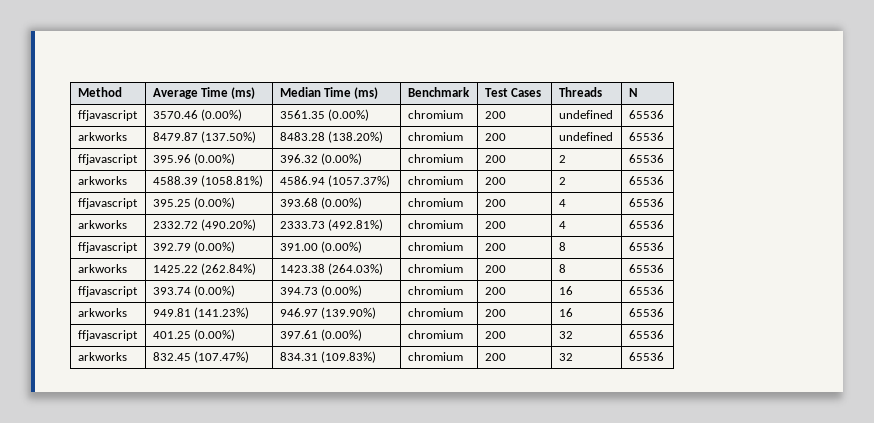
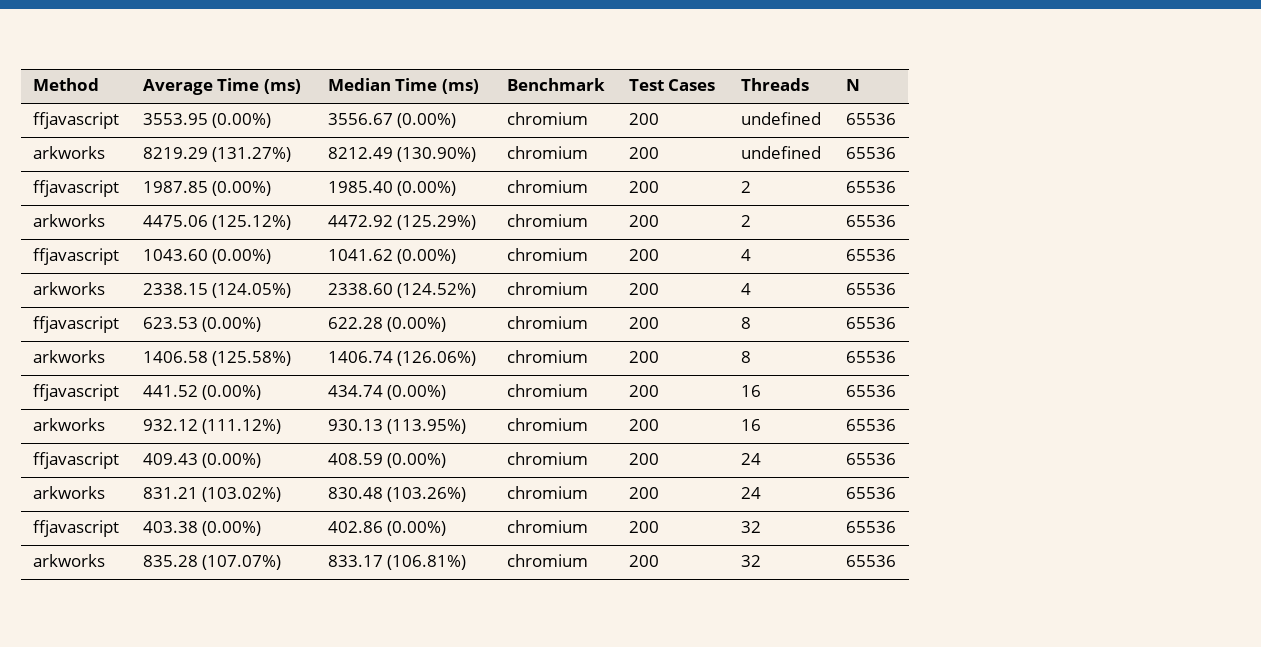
[152,109,243,121] [279,110,325,119] 3570.46 (0.00%) | 3561.35 -> [142,113,272,128] [327,113,393,125] 3553.95 (0.00%) | 3556.67
[152,131,257,143] [279,131,384,143] 8479.87 (137.50%) | 8483.28 (138.20%) -> [142,147,292,162] [327,147,477,162] 8219.29 (131.27%) | 8212.49 (130.90%)
[152,153,236,165] [279,154,318,163] 395.96 (0.00%) | 396.32 -> [142,181,272,196] [327,181,393,193] 1987.85 (0.00%) | 1985.40
[152,175,264,187] [279,175,391,187] 4588.39 (1058.81%) | 4586.94 (1057.37%) -> [142,215,292,230] [327,215,477,230] 4475.06 (125.12%) | 4472.92 (125.29%)
[152,197,236,209] [279,198,318,207] 395.25 (0.00%) | 393.68 -> [142,249,272,264] [327,249,393,261] 1043.60 (0.00%) | 1041.62
[152,219,257,231] [279,219,384,231] 2332.72 (490.20%) | 2333.73 (492.81%) -> [142,283,292,298] [327,283,477,298] 2338.15 (124.05%) | 2338.60 (124.52%)
[152,241,236,253] [279,243,318,251] 392.79 (0.00%) | 391.00 -> [142,317,262,332] [327,317,383,329] 623.53 (0.00%) | 622.28
[152,263,257,275] [279,263,384,275] 1425.22 (262.84%) | 1423.38 (264.03%) -> [142,351,292,366] [327,351,477,366] 1406.58 (125.58%) | 1406.74 (126.06%)
[152,285,236,297] [279,287,318,295] 393.74 (0.00%) | 394.73 -> [142,385,262,400] [327,385,383,397] 441.52 (0.00%) | 434.74
[152,307,250,319] [279,307,377,319] 949.81 (141.23%) | 946.97 (139.90%) -> [142,419,282,434] [327,419,467,434] 932.12 (111.12%) | 930.13 (113.95%)
[152,329,236,341] [279,330,318,339] 401.25 (0.00%) | 397.61 -> [142,453,262,468] [327,453,447,468] [506,452,588,465] [628,453,659,465] [740,453,761,465] [845,453,896,465] [32,486,105,499] [142,487,282,502] [327,487,467,502] [506,486,588,499] [628,487,659,499] [740,487,761,499] [845,487,896,499] [32,520,119,537] [142,521,262,536] [327,521,383,533] 409.43 (0.00%) | 408.59 (0.00%) | chromium | 200 | 24 | 65536 // arkworks | 831.21 (103.02%) | 830.48 (103.26%) | chromium | 200 | 24 | 65536 // ffjavascript | 403.38 (0.00%) | 402.86
[152,351,250,363] [279,351,377,363] 832.45 (107.47%) | 834.31 (109.83%) -> [142,555,282,570] [327,555,467,570] 835.28 (107.07%) | 833.17 (106.81%)

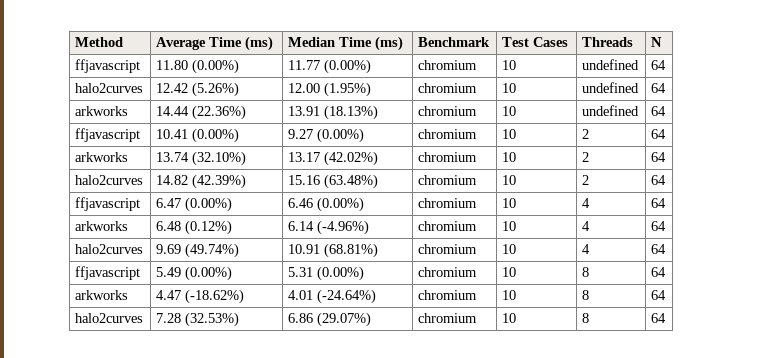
[142,113,272,128] [327,113,457,128] [506,112,588,125] [628,113,659,125] [740,112,821,125] [845,113,896,125] [32,146,105,159] [142,147,292,162] [327,147,477,162] [506,146,588,159] [628,147,659,159] [740,146,821,159] [845,147,896,159] [32,180,119,197] [142,181,272,196] [327,181,457,196] [506,180,588,193] [628,181,659,193] [740,181,751,193] [845,181,896,193] [32,214,105,227] [142,215,292,230] [327,215,477,230] [506,214,588,227] [628,215,659,227] [740,215,751,227] [845,215,896,227] [32,248,119,265] [142,249,272,264] [327,249,457,264] [506,248,588,261] [628,249,659,261] [740,249,751,261] [845,249,896,261] [32,282,105,295] [142,283,292,298] [327,283,477,298] [506,282,588,295] [628,283,659,295] [740,283,751,295] [845,283,896,295] [32,316,119,333] [142,317,262,332] [327,317,447,332] [506,316,588,329] [628,317,659,329] [740,317,751,329] [845,317,896,329] [32,350,105,363] [142,351,292,366] [327,351,477,366] [506,350,588,363] [628,351,659,363] [740,351,751,363] [845,351,896,363] [32,384,119,401] [142,385,262,400] [327,385,447,400] [506,384,588,397] [628,385,659,397] [740,385,761,397] [845,385,896,397] [32,418,105,431] [142,419,282,434] [327,419,467,434] [506,418,588,431] [628,419,659,431] [740,419,761,431] [845,419,896,431] [32,452,119,469] [142,453,262,468] [327,453,447,468] [506,452,588,465] [628,453,659,465] [740,453,761,465] [845,453,896,465] [32,486,105,499] [142,487,282,502] [327,487,467,502] [506,486,588,499] [628,487,659,499] [740,487,761,499] [845,487,896,499] [32,520,119,537] [142,521,262,536] [327,521,447,536] [506,520,588,533] [628,521,659,533] [740,521,761,533] [845,521,896,533] [32,554,105,567] [142,555,282,570] [327,555,467,570] [506,554,588,567] [628,555,659,567] [740,555,761,567] [845,555,896,567] 3553.95 (0.00%) | 3556.67 (0.00%) | chromium | 200 | undefined | 65536 // arkworks | 8219.29 (131.27%) | 8212.49 (130.90%) | chromium | 200 | undefined | 65536 // ffjavascript | 1987.85 (0.00%) | 1985.40 (0.00%) | chromium | 200 | 2 | 65536 // arkworks | 4475.06 (125.12%) | 4472.92 (125.29%) | chromium | 200 | 2 | 65536 // ffjavascript | 1043.60 (0.00%) | 1041.62 (0.00%) | chromium | 200 | 4 | 65536 // arkworks | 2338.15 (124.05%) | 2338.60 (124.52%) | chromium | 200 | 4 | 65536 // ffjavascript | 623.53 (0.00%) | 622.28 (0.00%) | chromium | 200 | 8 | 65536 // arkworks | 1406.58 (125.58%) | 1406.74 (126.06%) | chromium | 200 | 8 | 65536 // ffjavascript | 441.52 (0.00%) | 434.74 (0.00%) | chromium | 200 | 16 | 65536 // arkworks | 932.12 (111.12%) | 930.13 (113.95%) | chromium | 200 | 16 | 65536 // ffjavascript | 409.43 (0.00%) | 408.59 (0.00%) | chromium | 200 | 24 | 65536 // arkworks | 831.21 (103.02%) | 830.48 (103.26%) | chromium | 200 | 24 | 65536 // ffjavascript | 403.38 (0.00%) | 402.86 (0.00%) | chromium | 200 | 32 | 65536 // arkworks | 835.28 (107.07%) | 833.17 (106.81%) | chromium | 200 | 32 | 65536 -> [156,59,240,74] [288,59,372,74] [418,60,478,70] [502,60,517,70] [582,59,640,70] [651,60,667,70] [75,83,144,93] [156,82,240,97] [288,82,372,97] [418,83,478,93] [502,83,517,93] [582,82,640,93] [651,83,667,93] [75,106,129,116] [156,105,247,120] [288,105,379,120] [418,106,478,116] [502,106,517,116] [582,105,640,116] [651,106,667,116] [75,128,141,142] [156,128,240,143] [288,128,365,143] [418,129,478,139] [502,129,517,139] [582,129,590,139] [651,129,667,139] [75,152,129,162] [156,151,247,166] [288,151,379,166] [418,152,478,162] [502,152,517,162] [582,152,590,162] [651,152,667,162] [75,175,144,185] [156,174,247,189] [288,174,379,189] [418,175,478,185] [502,175,517,185] [582,175,590,185] [651,175,667,185] [75,197,141,211] [156,197,233,212] [288,197,365,212] [418,198,478,208] [502,198,517,208] [582,198,591,208] [651,198,667,208] [75,221,129,231] [156,220,233,235] [288,220,370,235] [418,221,478,231] [502,221,517,231] [582,221,591,231] [651,221,667,231] [75,244,144,254] [156,243,240,258] [288,243,379,258] [418,244,478,254] [502,244,517,254] [582,244,591,254] [651,244,667,254] [75,266,141,280] [156,266,233,281] [288,266,365,281] [418,267,478,277] [502,267,517,277] [582,267,590,277] [651,267,667,277] [75,290,129,300] [156,289,245,304] [288,289,377,304] [418,290,478,300] [502,290,517,300] [582,290,590,300] [651,290,667,300] [75,313,144,323] [156,312,240,327] [288,312,372,327] [418,313,478,323] [502,313,517,323] [582,313,590,323] [651,313,667,323] 11.80 (0.00%) | 11.77 (0.00%) | chromium | 10 | undefined | 64 // halo2curves | 12.42 (5.26%) | 12.00 (1.95%) | chromium | 10 | undefined | 64 // arkworks | 14.44 (22.36%) | 13.91 (18.13%) | chromium | 10 | undefined | 64 // ffjavascript | 10.41 (0.00%) | 9.27 (0.00%) | chromium | 10 | 2 | 64 // arkworks | 13.74 (32.10%) | 13.17 (42.02%) | chromium | 10 | 2 | 64 // halo2curves | 14.82 (42.39%) | 15.16 (63.48%) | chromium | 10 | 2 | 64 // ffjavascript | 6.47 (0.00%) | 6.46 (0.00%) | chromium | 10 | 4 | 64 // arkworks | 6.48 (0.12%) | 6.14 (-4.96%) | chromium | 10 | 4 | 64 // halo2curves | 9.69 (49.74%) | 10.91 (68.81%) | chromium | 10 | 4 | 64 // ffjavascript | 5.49 (0.00%) | 5.31 (0.00%) | chromium | 10 | 8 | 64 // arkworks | 4.47 (-18.62%) | 4.01 (-24.64%) | chromium | 10 | 8 | 64 // halo2curves | 7.28 (32.53%) | 6.86 (29.07%) | chromium | 10 | 8 | 64

